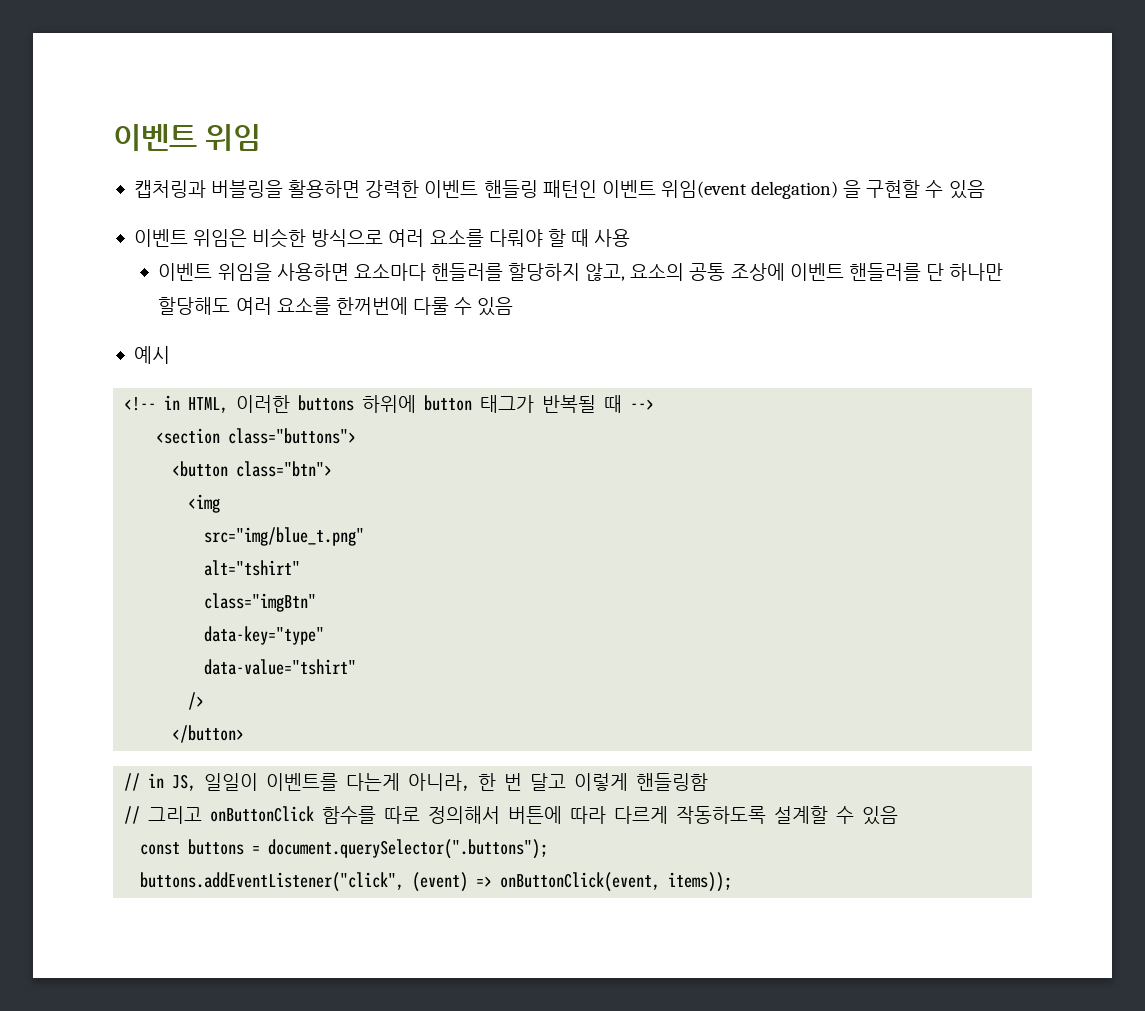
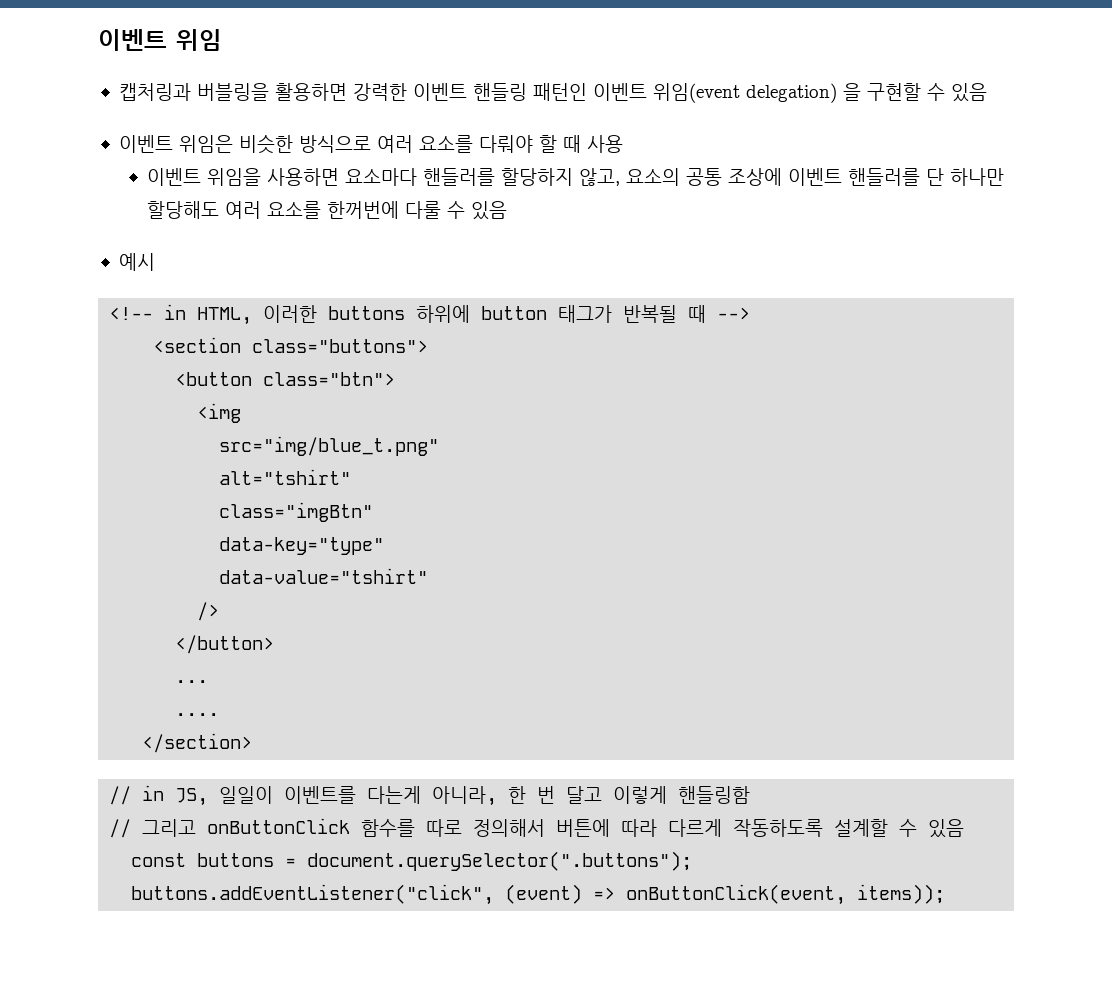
(245, 734) none -> [175,680,209,683] [175,713,220,716] [142,733,253,753] // ... // .... // </section>

